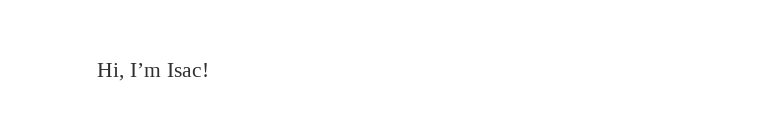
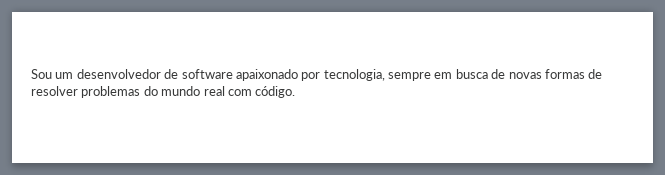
[97,63,209,81] Hi, I’m Isac! -> [31,69,603,81] [31,86,296,98] Sou um desenvolvedor de software apaixonado por tecnologia, sempre em busca de novas formas de resolver problemas do mundo real com código.

